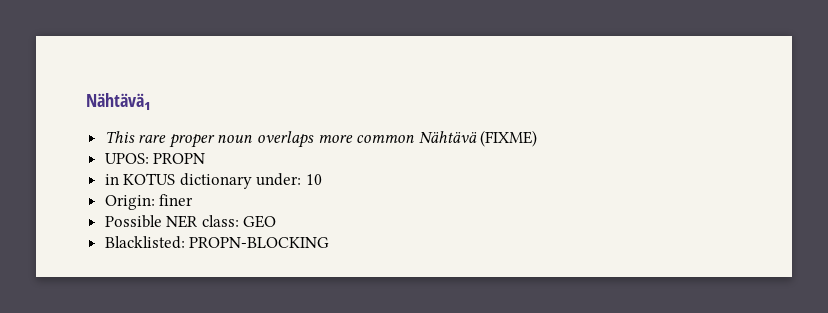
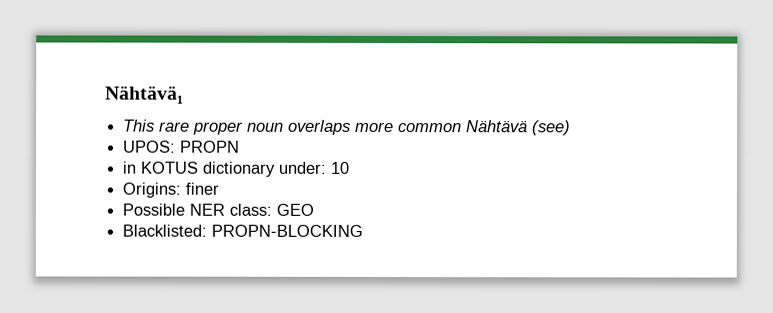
[480,130,538,147] (FIXME) -> [532,120,572,136] (see)
[104,195,155,210] Origin: -> [122,182,182,198] Origins:

